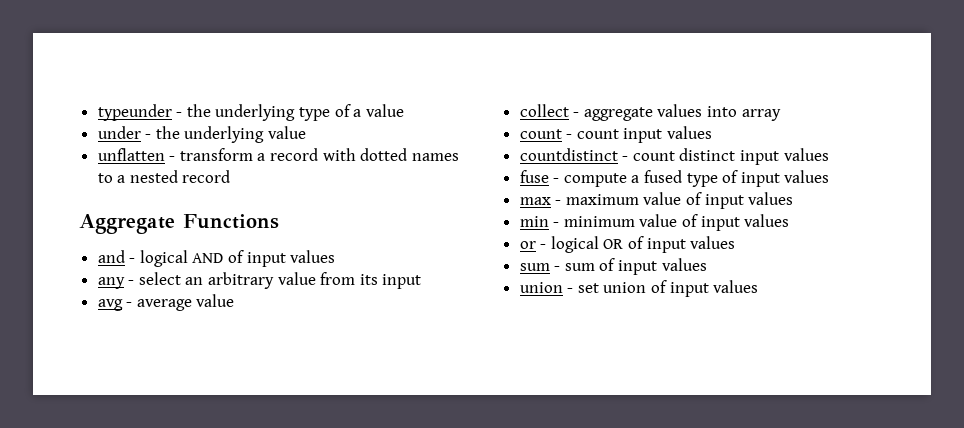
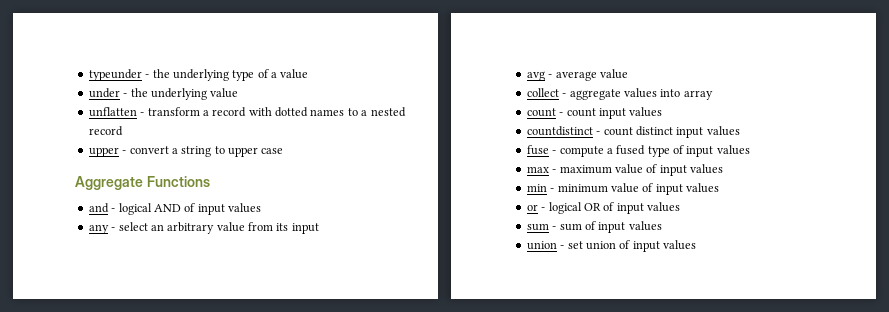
(231, 176) none -> [88,146,284,157] // upper - convert a string to upper case

